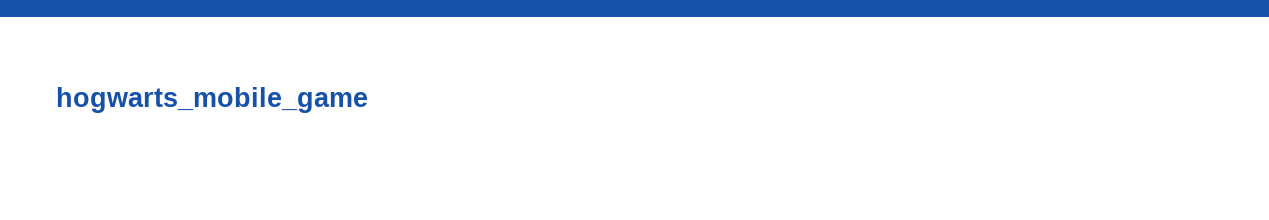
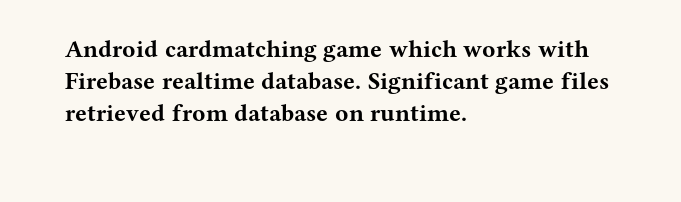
[56,87,368,113] hogwarts_mobile_game -> [65,40,590,62] [65,72,610,94] [65,104,468,122] Android cardmatching game which works with Firebase realtime database. Significant game files retrieved from database on runtime.

